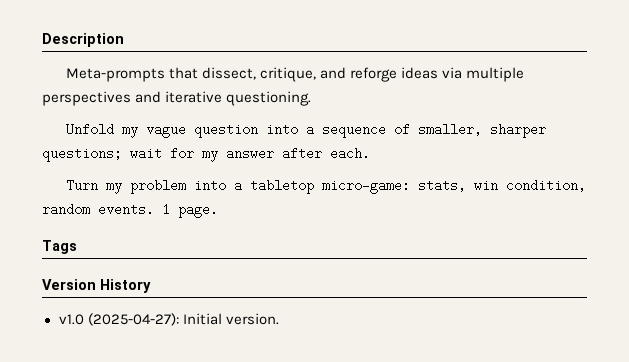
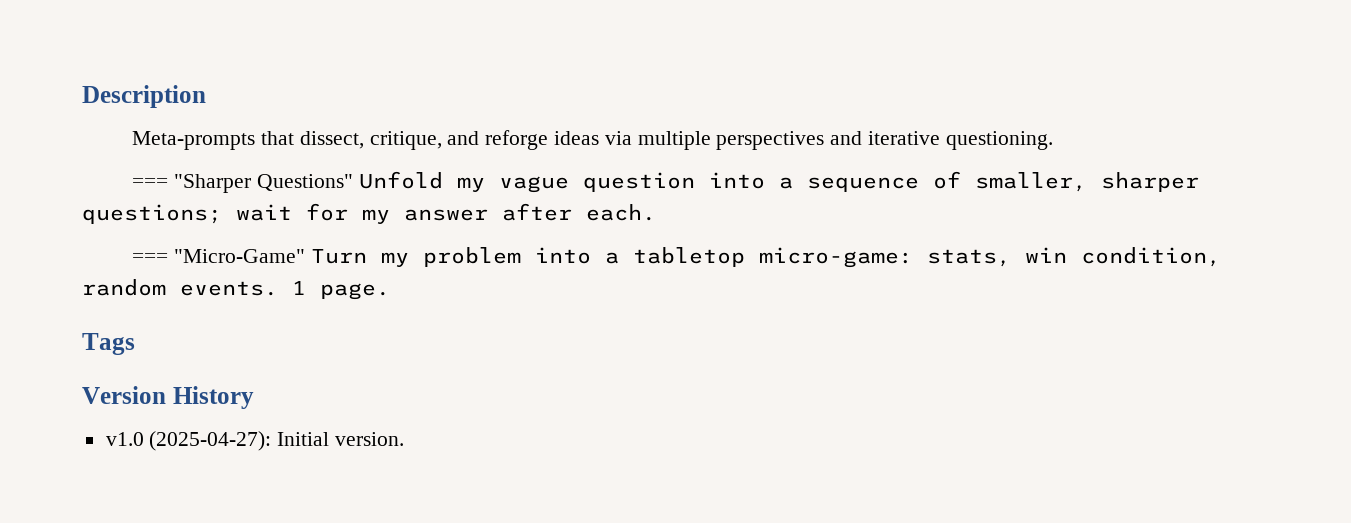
(312, 98) none -> [132,174,353,193] === "Sharper Questions"
(370, 153) none -> [132,249,306,263] === "Micro‑Game"

